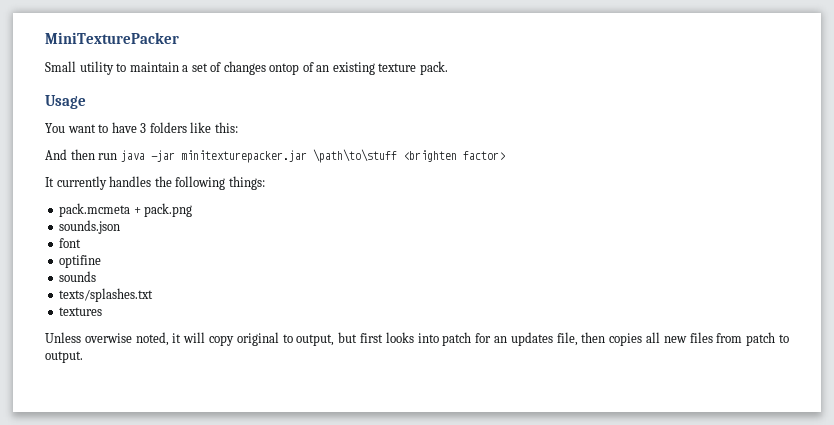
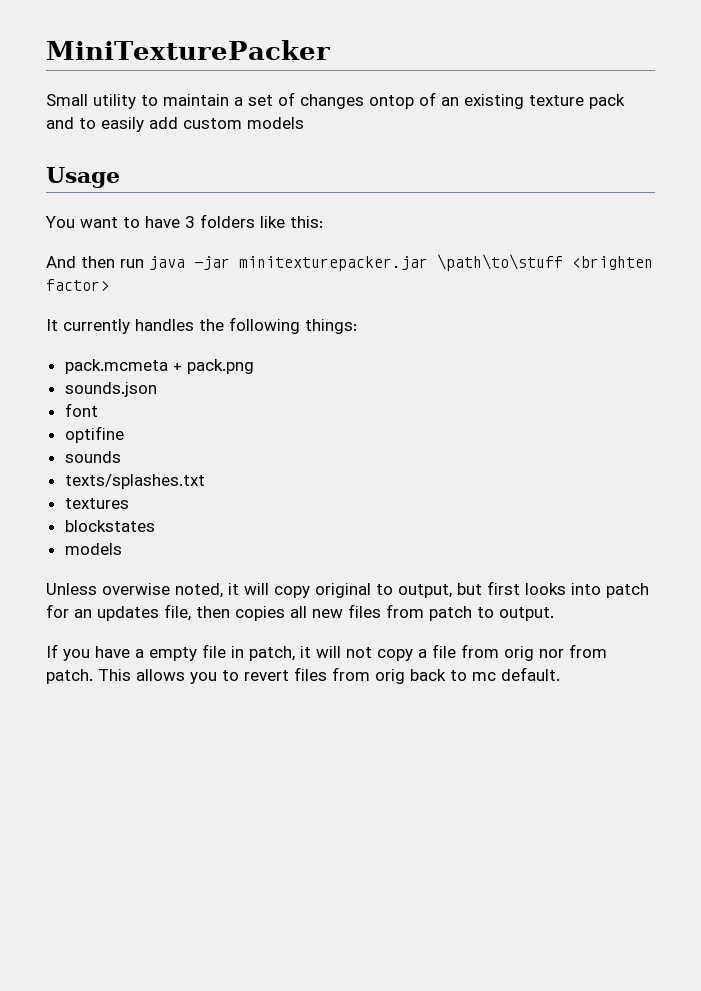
[419,61,448,75] pack. -> [589,94,625,109] [46,117,304,132] pack and to easily add custom models
(103, 311) none -> [64,520,155,532] [64,543,122,555] // blockstates // models
(83, 357) none -> [46,644,607,661] [46,667,560,684] // If you have a empty file in patch, it will not copy a file from orig nor from patch. This allows you to revert files from orig back to mc default.

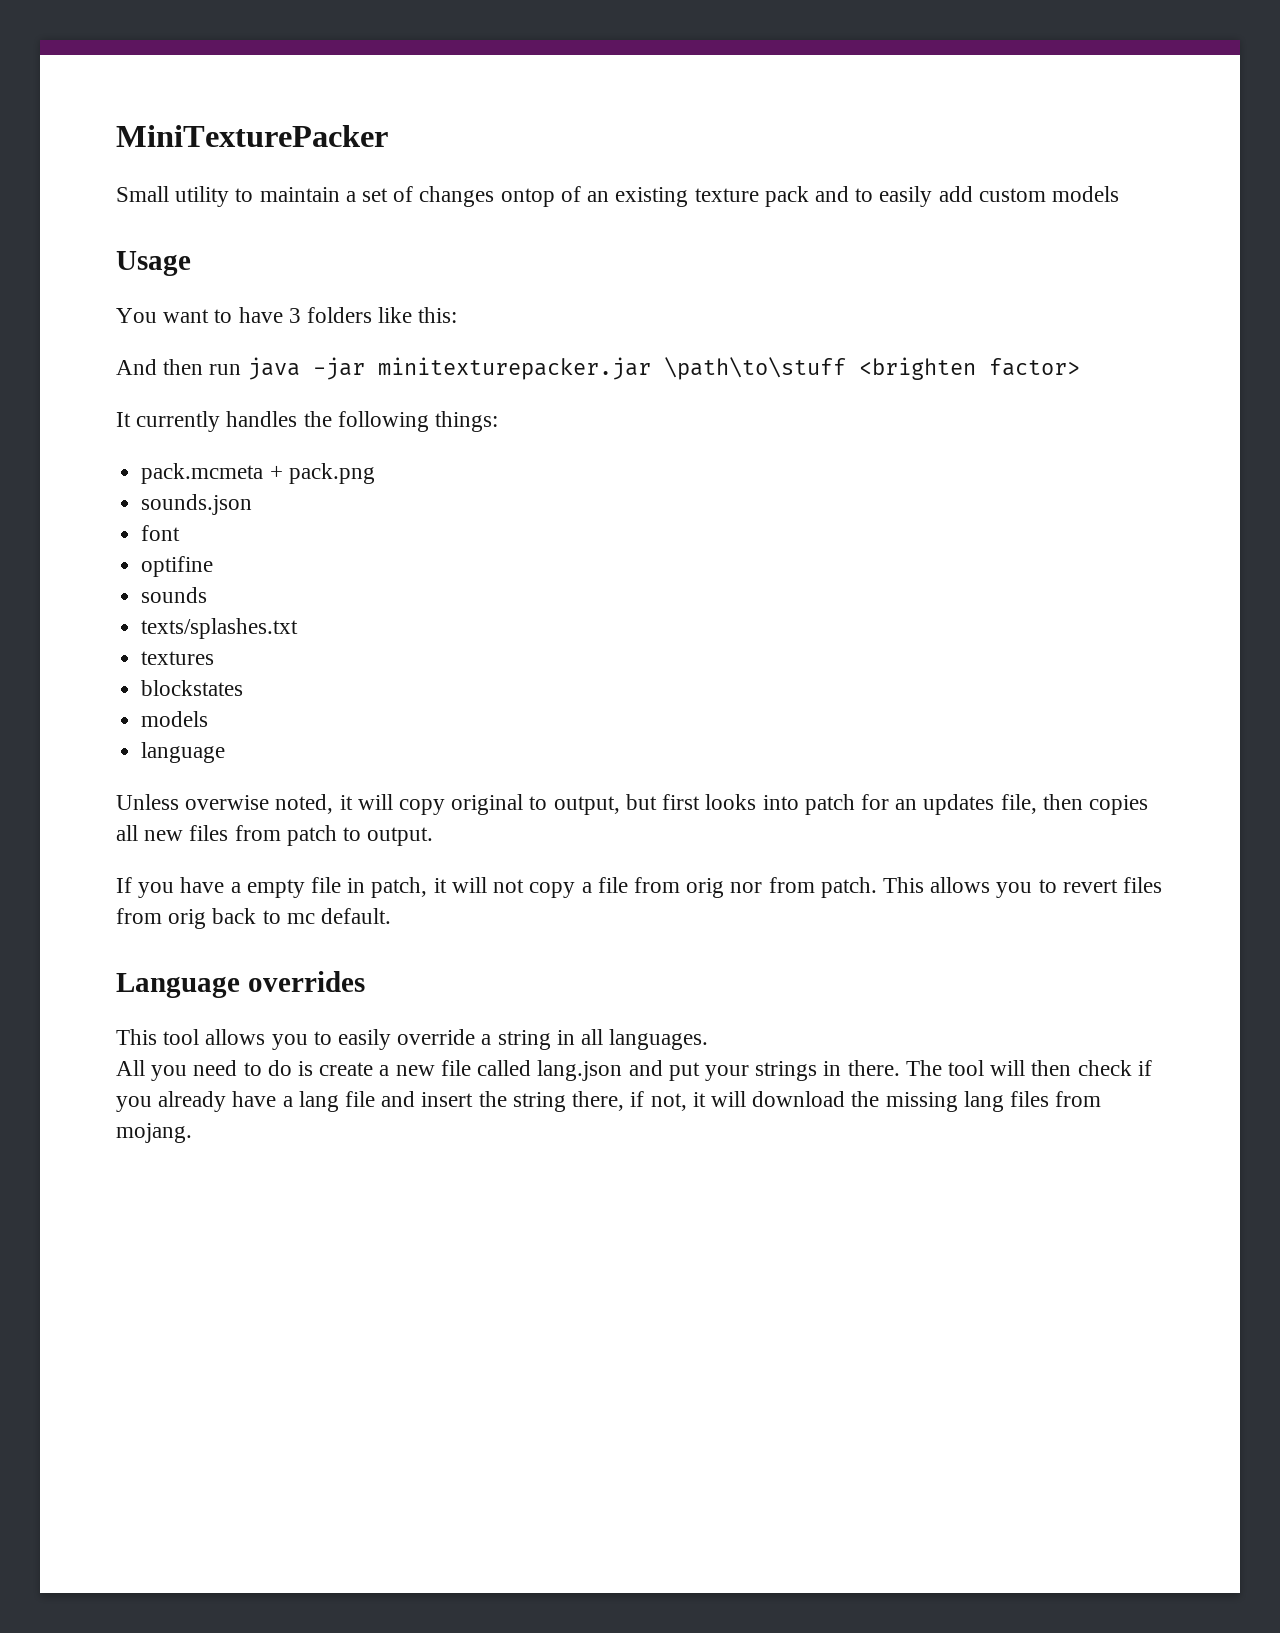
(122, 549) none -> [141,742,226,763] // language
(560, 674) none -> [116,971,365,998] [116,1029,709,1050] [116,1060,1152,1081] [116,1091,1102,1112] [116,1123,192,1143] // Language overrides // This tool allows you to easily override a string in all languages. // All you need to do is create a new file called lang.json and put your strings in there. The tool will then check if you already have a lang file and insert the string there, if not, it will download the missing lang files from mojang.

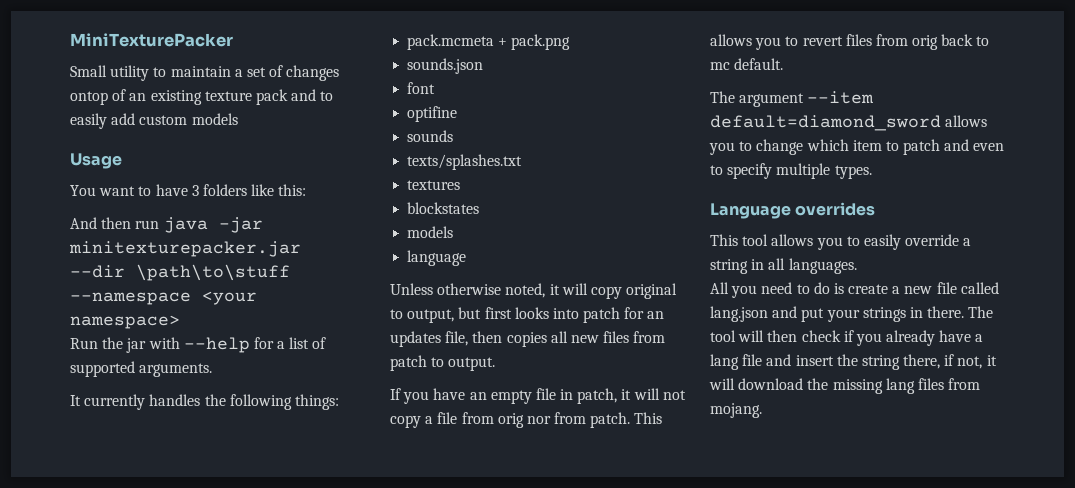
[663,357,1080,380] \path\to\stuff <brighten factor> -> [70,264,290,281] [70,291,257,305] [70,315,180,329] [70,337,327,353] [70,361,213,377] --dir \path\to\stuff --namespace <your namespace> // Run the jar with --help for a list of supported arguments.
[185,795,270,810] overwise -> [437,283,502,295] otherwise
[230,882,241,893] a -> [469,392,487,400] an
(392, 916) none -> [710,91,875,107] [710,115,988,131] [709,139,1005,155] [710,163,872,179] // The argument --item default=diamond_sword allows you to change which item to patch and even to specify multiple types.

